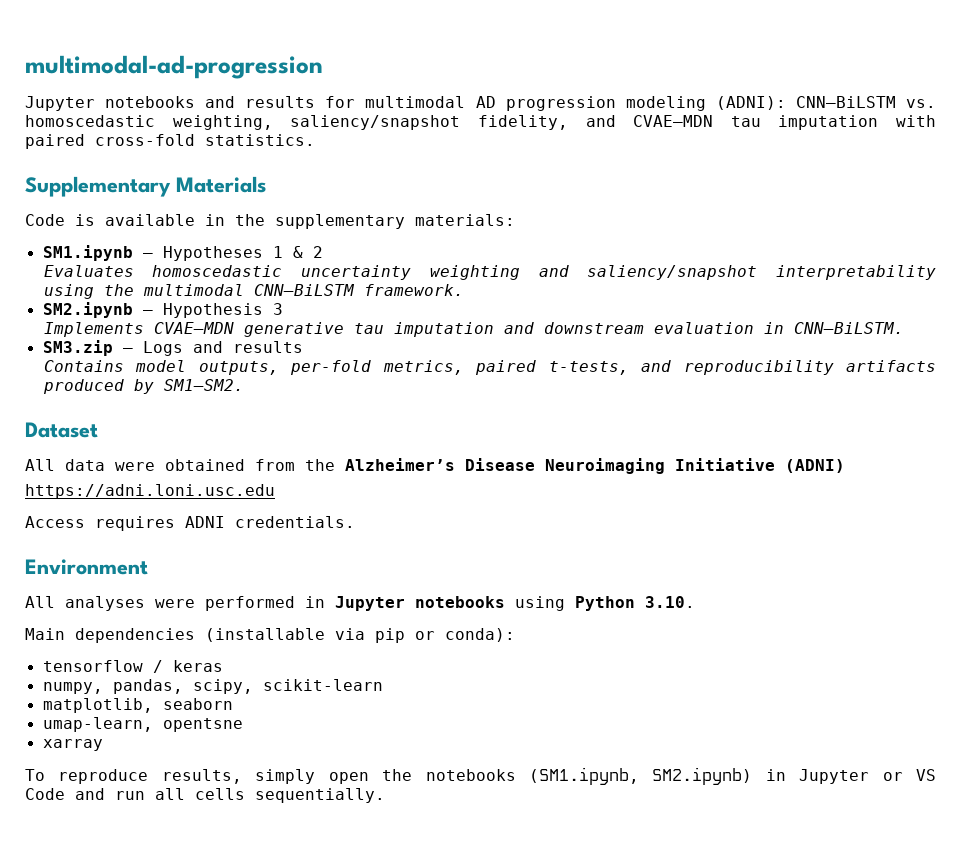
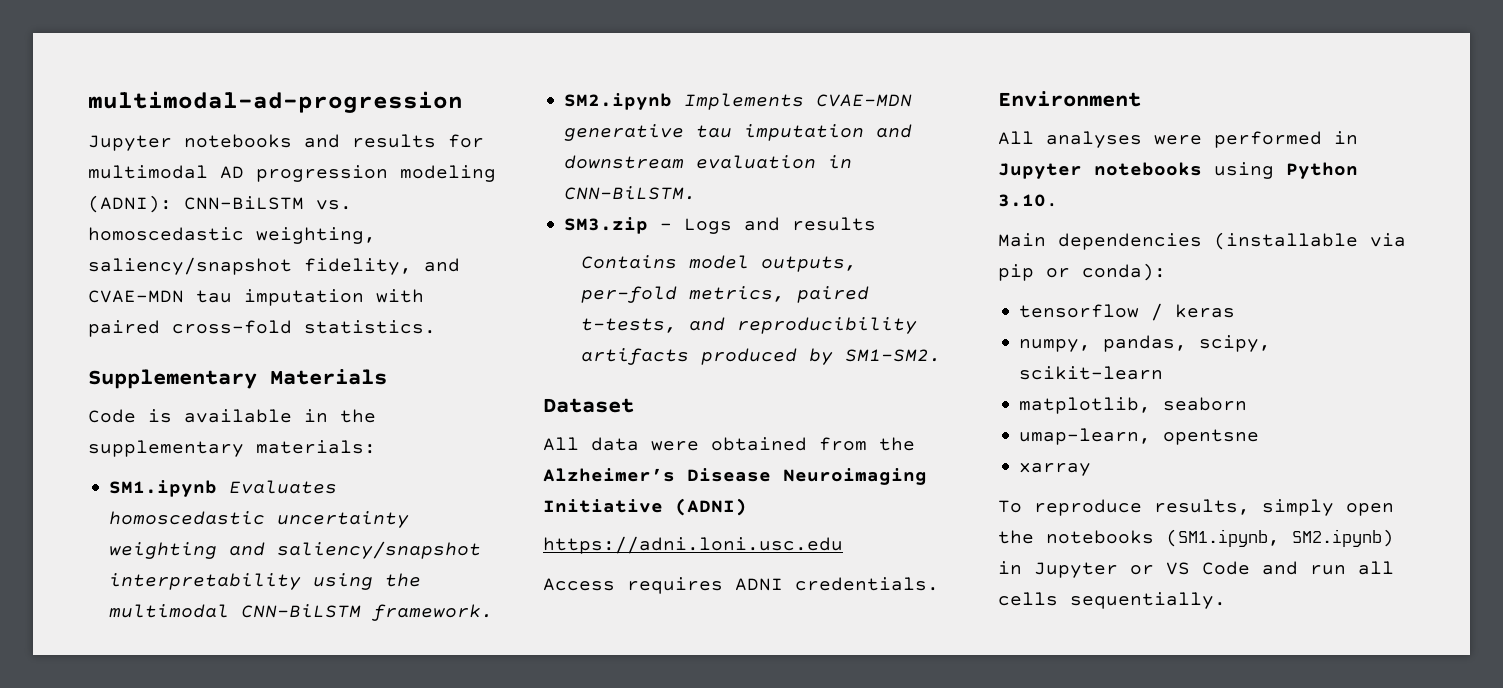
[142,246,323,261] – Hypotheses 1 & 2 // -> (218, 488) none
[142,303,283,318] – Hypothesis 3 // -> (673, 101) none

